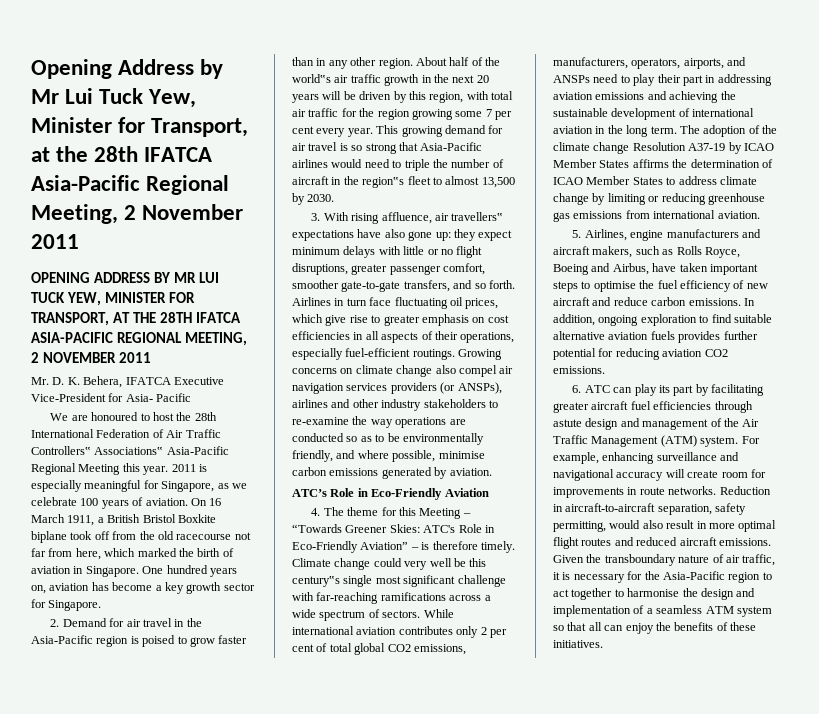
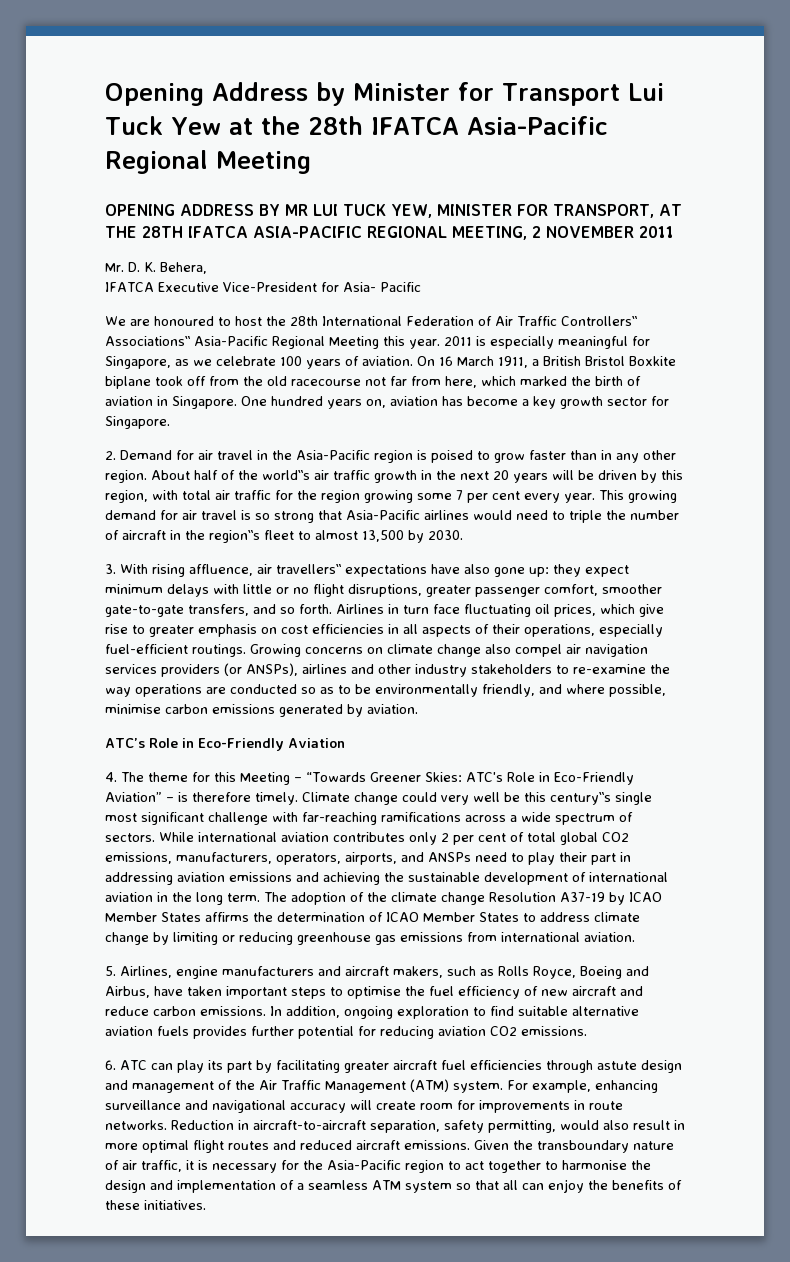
[31,88,197,108] [31,117,249,137] Mr Lui Tuck Yew, Minister for Transport, -> [353,82,664,106] [105,116,221,135] Minister for Transport Lui Tuck Yew
[31,204,244,224] [31,234,79,249] Meeting, 2 November 2011 -> [216,151,311,174] Meeting
(123, 382) none -> (207, 268) //

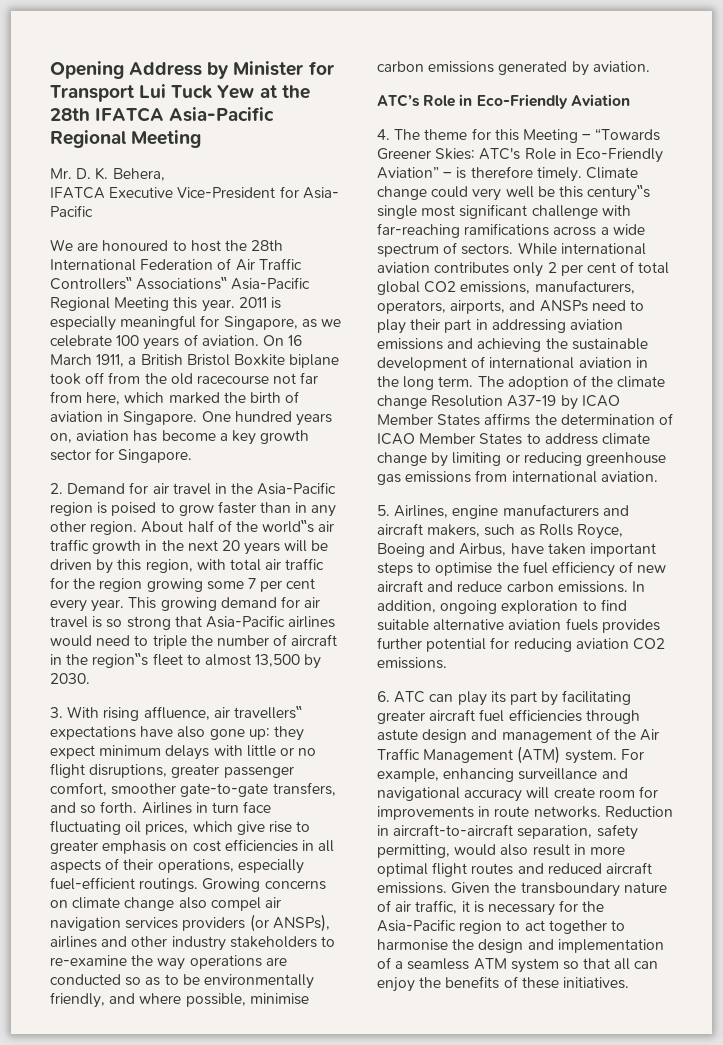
[105,204,682,218] [105,226,674,240] // OPENING ADDRESS BY MR LUI TUCK YEW, MINISTER FOR TRANSPORT, AT THE 28TH IFATCA ASIA-PACIFIC REGIONAL MEETING, 2 NOVEMBER 2011 -> (202, 139) none

